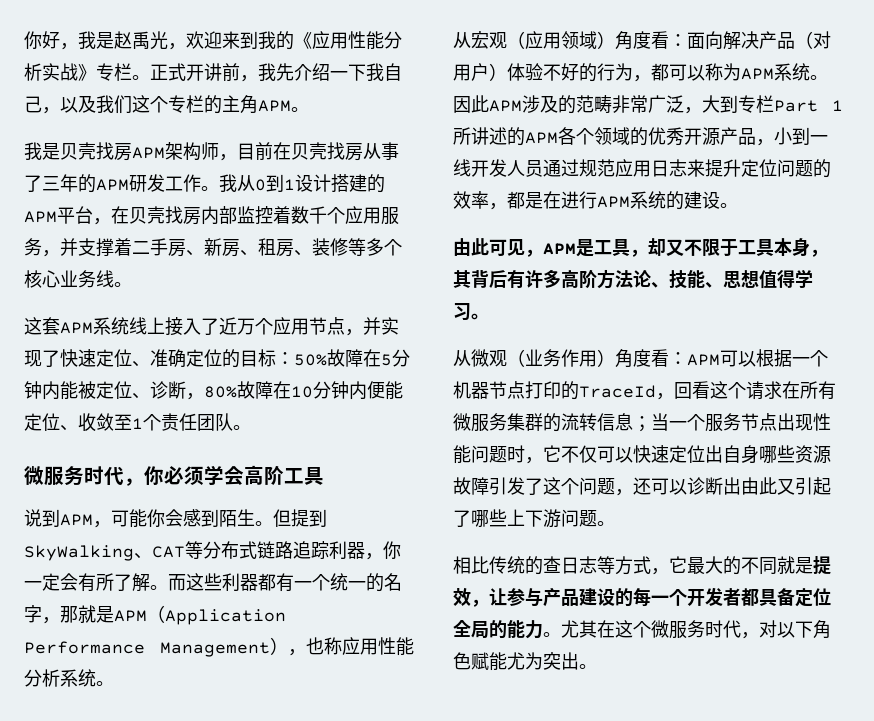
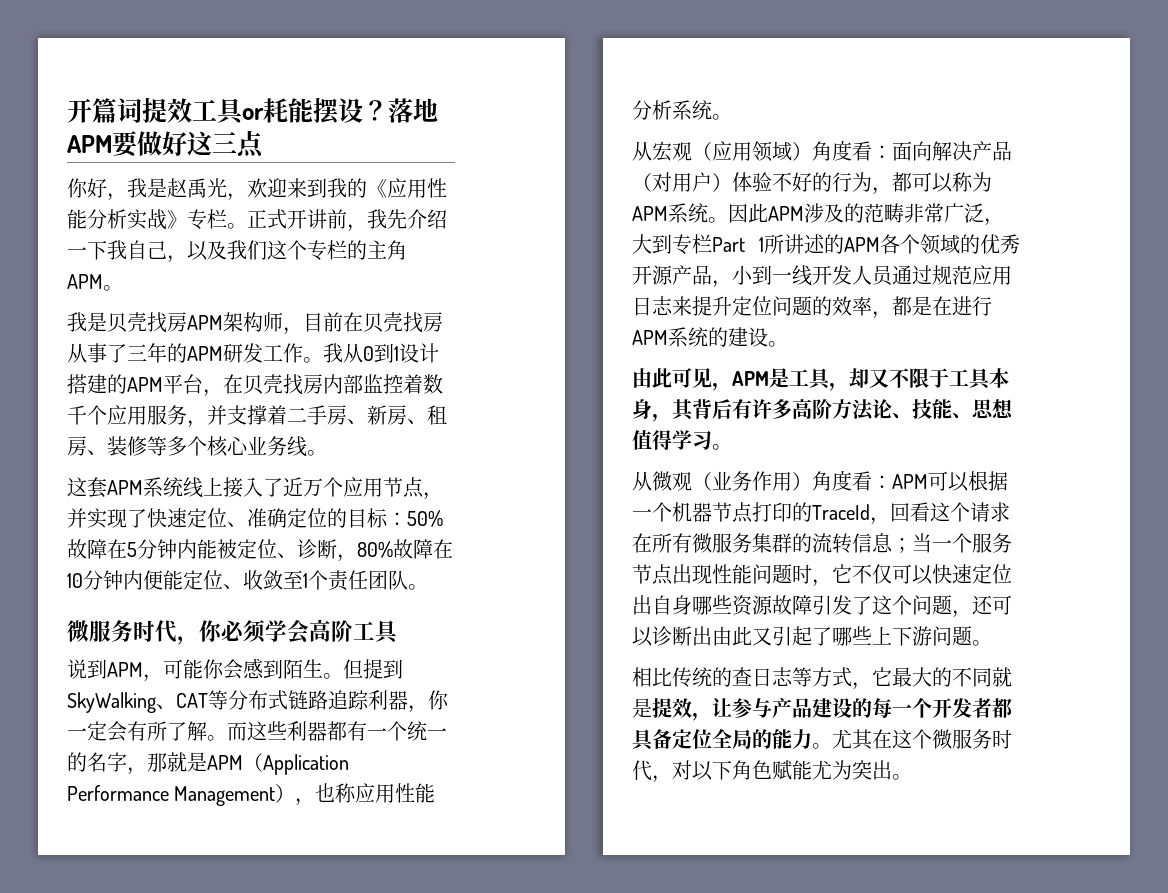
(24, 40) none -> [67,98,438,125] [67,130,264,158] 开篇词提效工具or耗能摆设？落地APM要做好这三点 //

